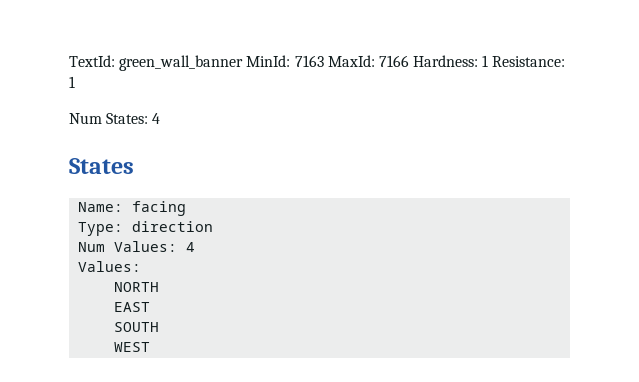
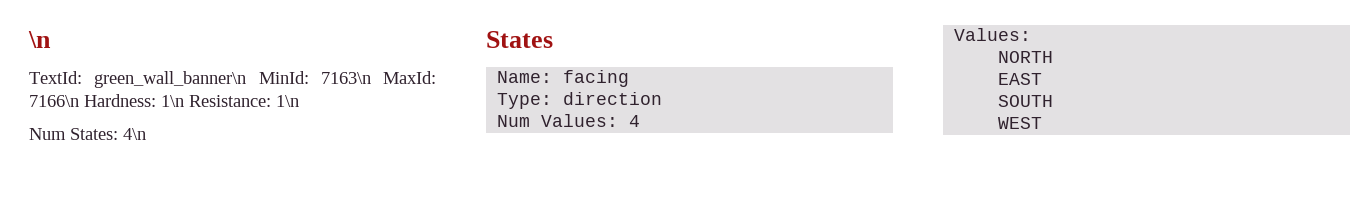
[69,55,566,71] [69,76,75,88] TextId: green_wall_banner MinId: 7163 MaxId: 7166 Hardness: 1 Resistance: 1 -> [28,31,51,48] [29,71,436,88] [29,94,299,107] \n // TextId: green_wall_banner\n MinId: 7163\n MaxId: 7166\n Hardness: 1\n Resistance: 1\n
[152,113,161,124] 4 -> [123,128,146,140] 4\n

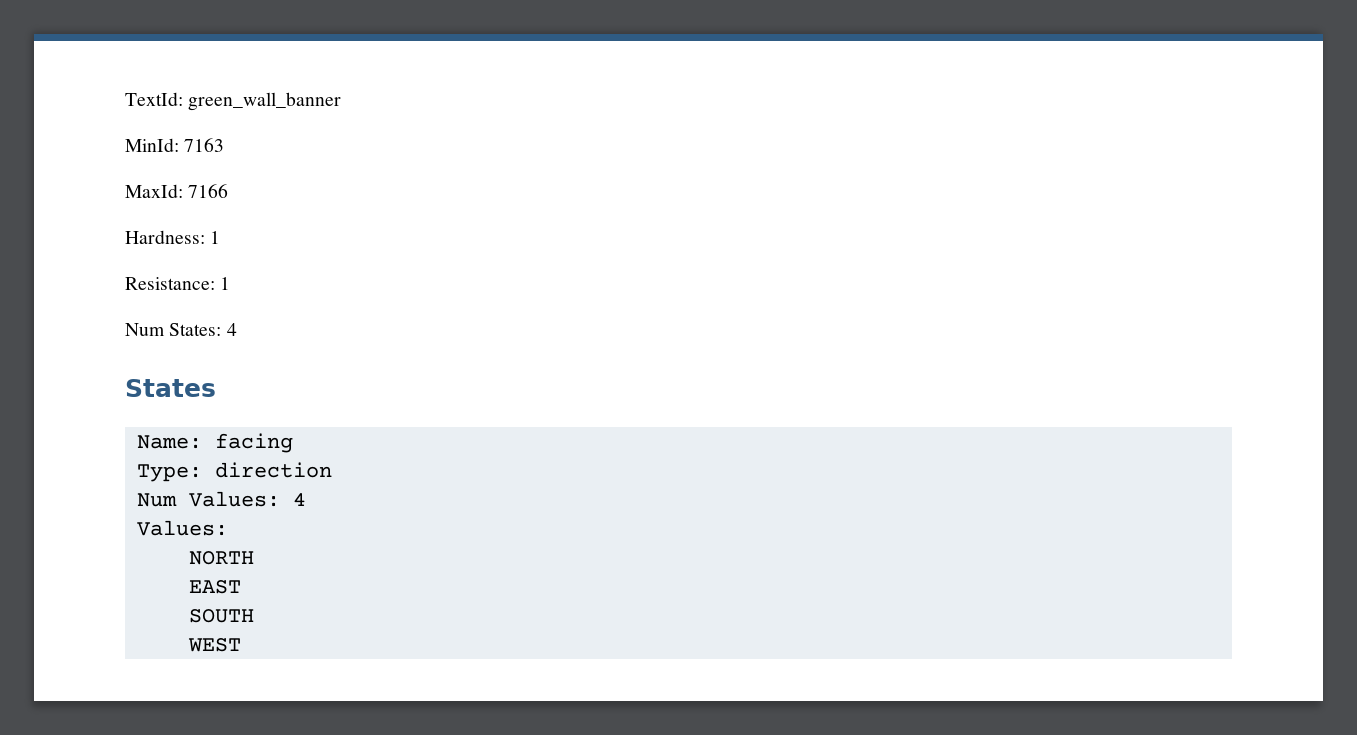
[28,31,51,48] [29,71,436,88] [29,94,299,107] \n // TextId: green_wall_banner\n MinId: 7163\n MaxId: 7166\n Hardness: 1\n Resistance: 1\n -> [125,92,342,111] [125,138,225,152] [125,184,229,198] [125,230,221,244] [125,277,231,290] TextId: green_wall_banner // MinId: 7163 // MaxId: 7166 // Hardness: 1 // Resistance: 1
[123,128,146,140] 4\n -> [226,323,237,336] 4

